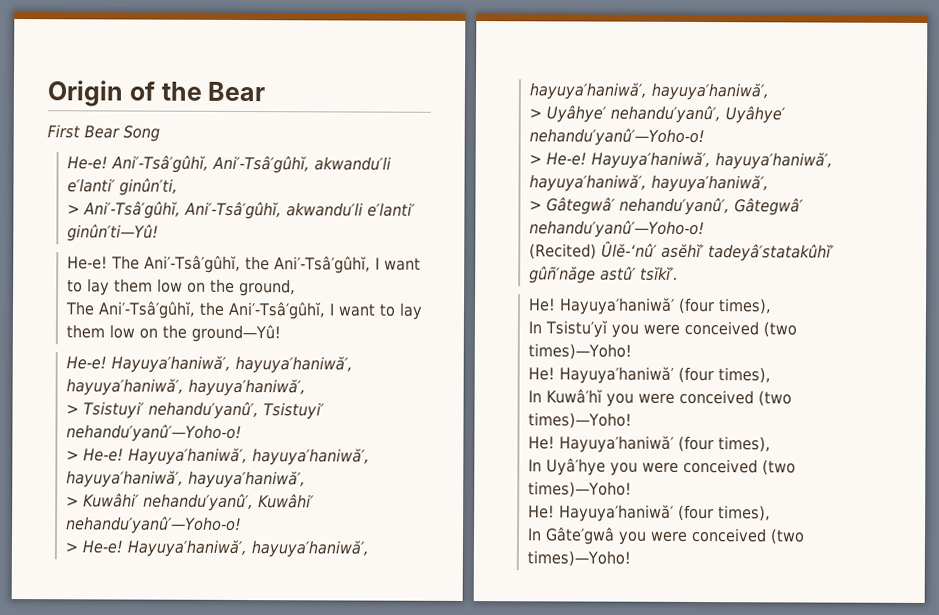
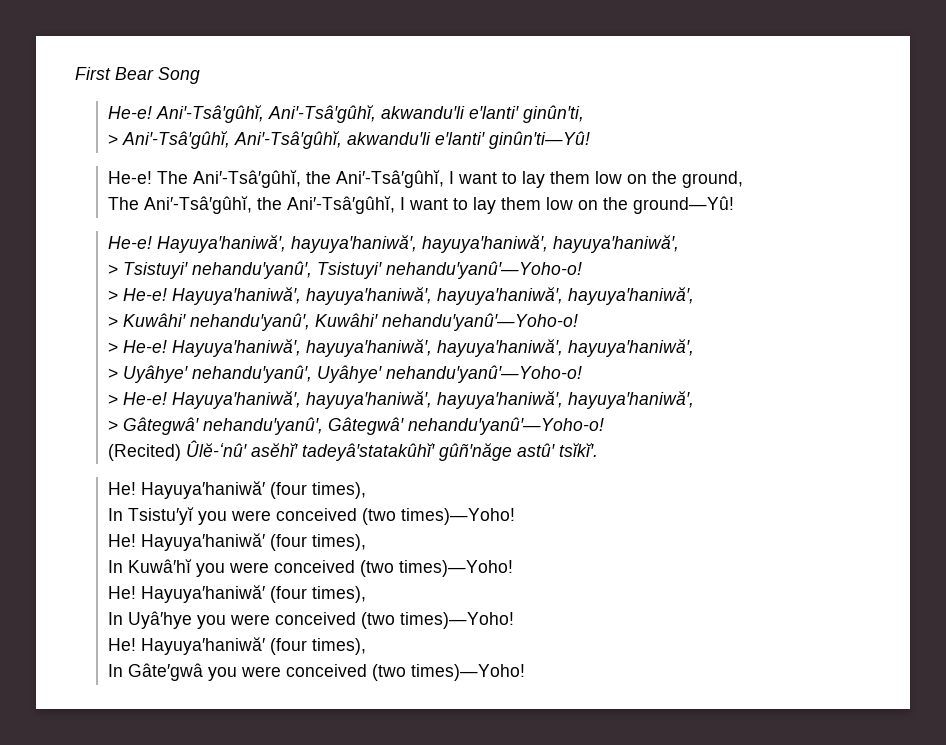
[47,80,266,107] Origin of the Bear // -> (75, 73) none

